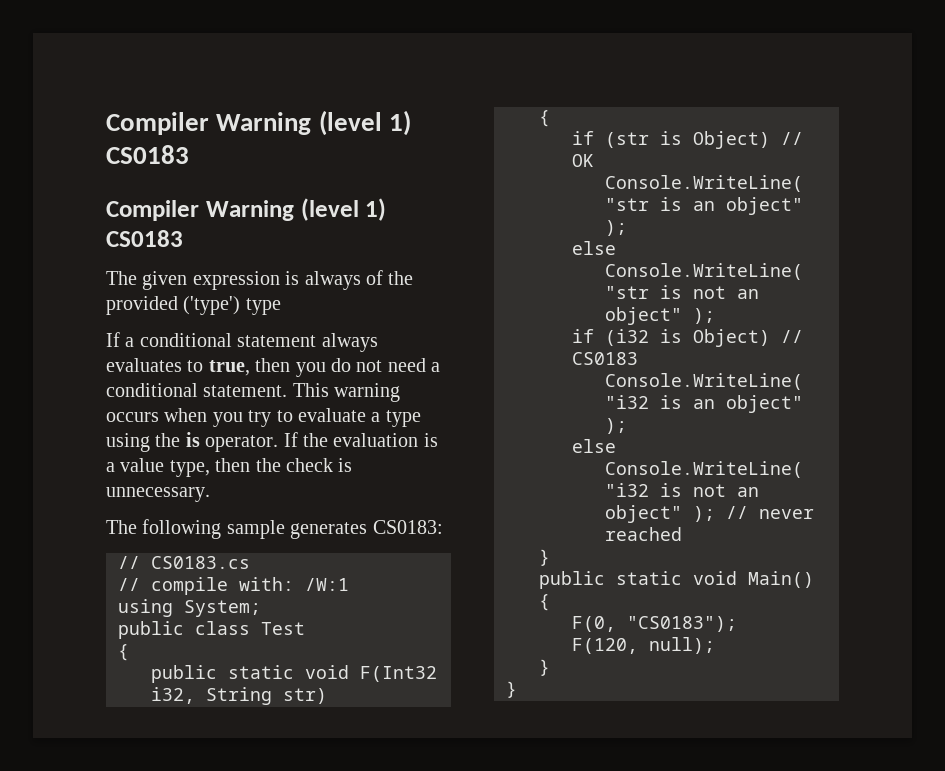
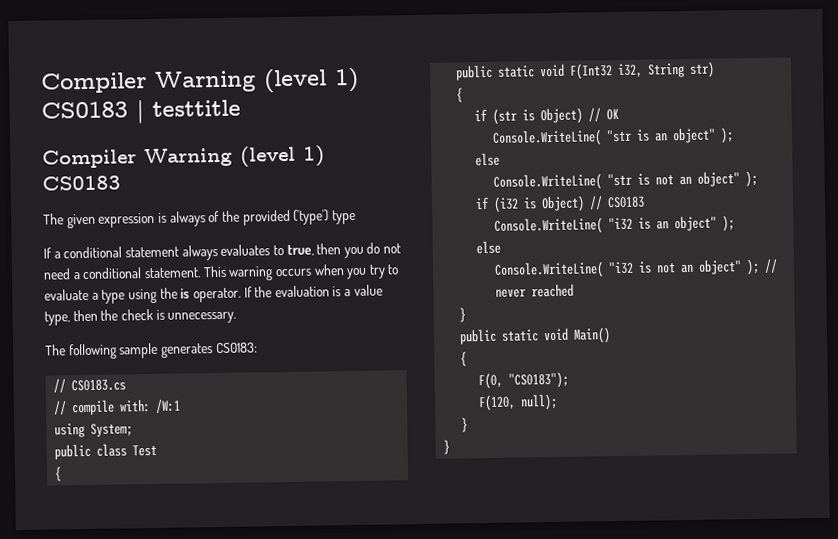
[106,110,411,136] [106,145,189,164] Compiler Warning (level 1) CS0183 -> [41,67,359,94] [41,99,241,124] Compiler Warning (level 1) CS0183 | testtitle

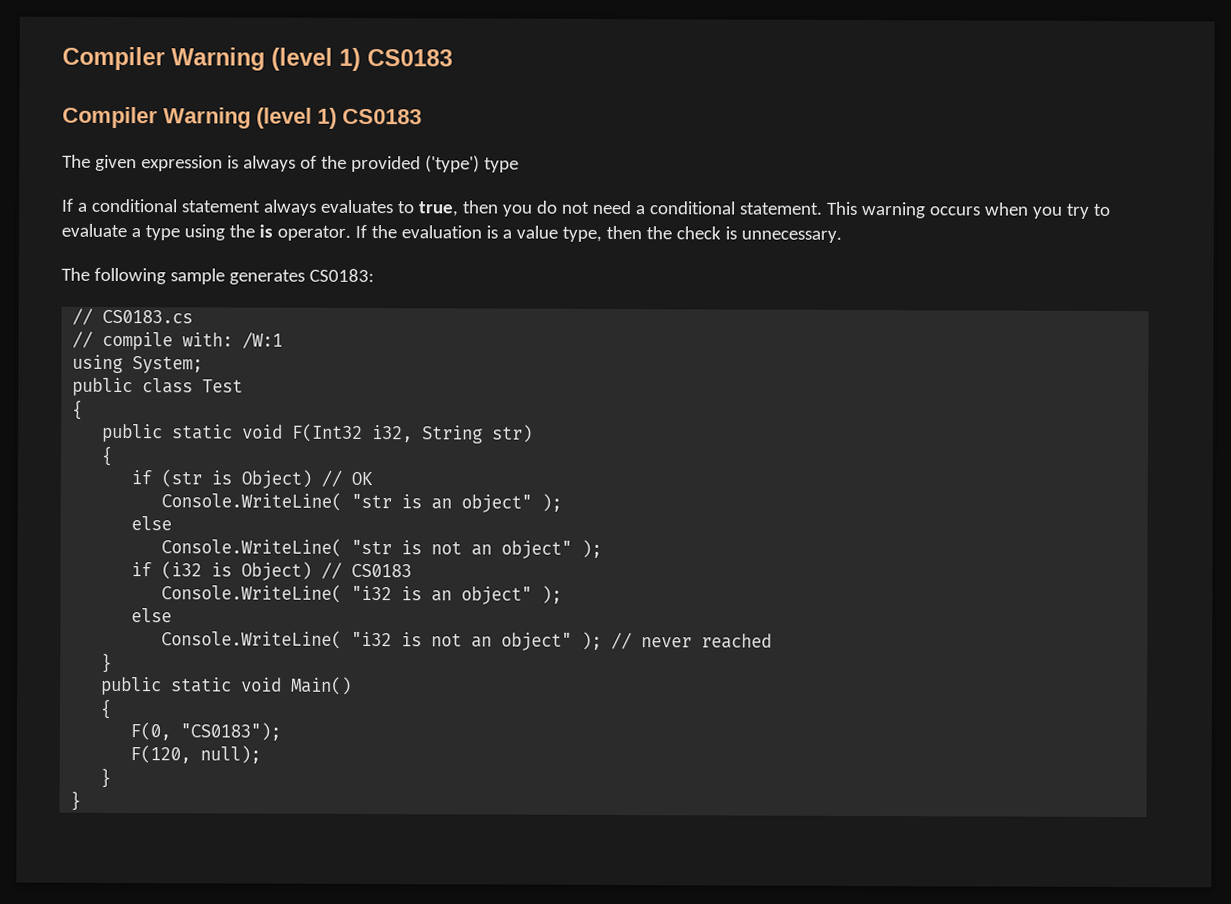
[41,67,359,94] [41,99,241,124] Compiler Warning (level 1) CS0183 | testtitle -> [62,46,453,71] Compiler Warning (level 1) CS0183

